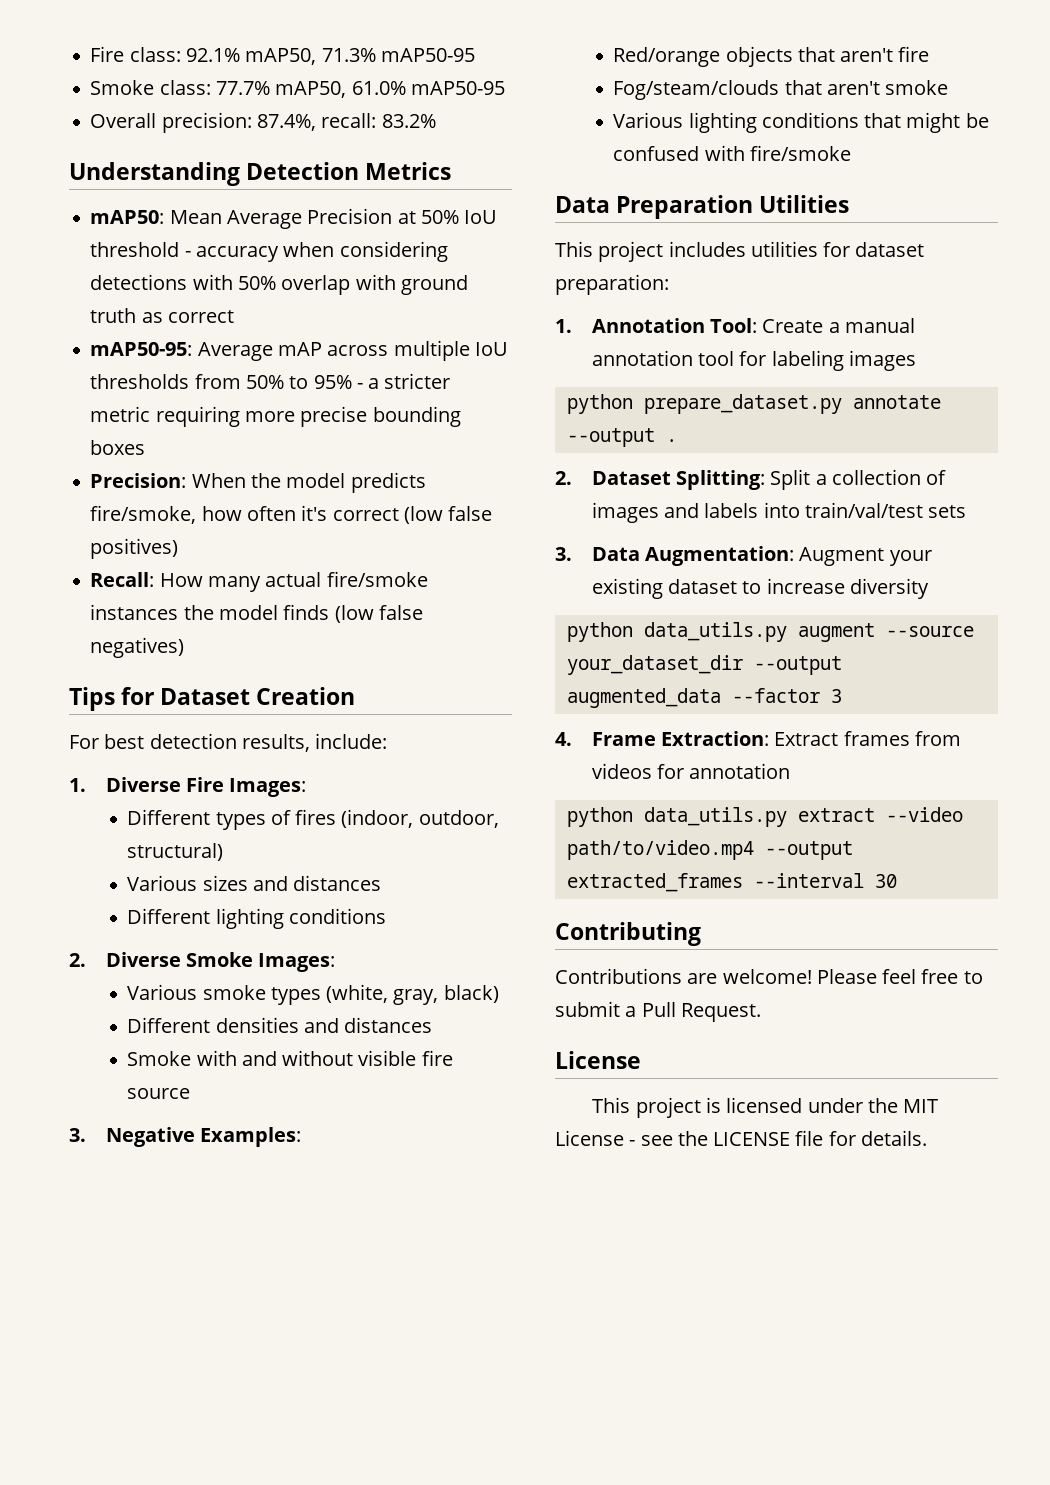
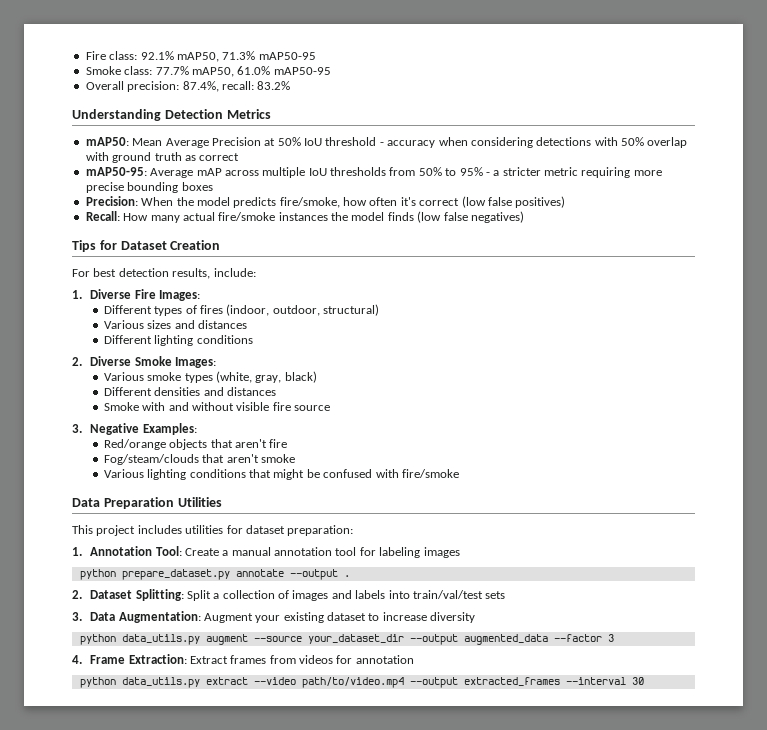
[555,922,701,946] [555,968,983,984] [555,1001,761,1022] [555,1051,641,1069] [592,1097,939,1118] [555,1130,927,1146] // Contributing // Contributions are welcome! Please feel free to submit a Pull Request. // License // This project is licensed under the MIT License - see the LICENSE file for details. -> (644, 681) none

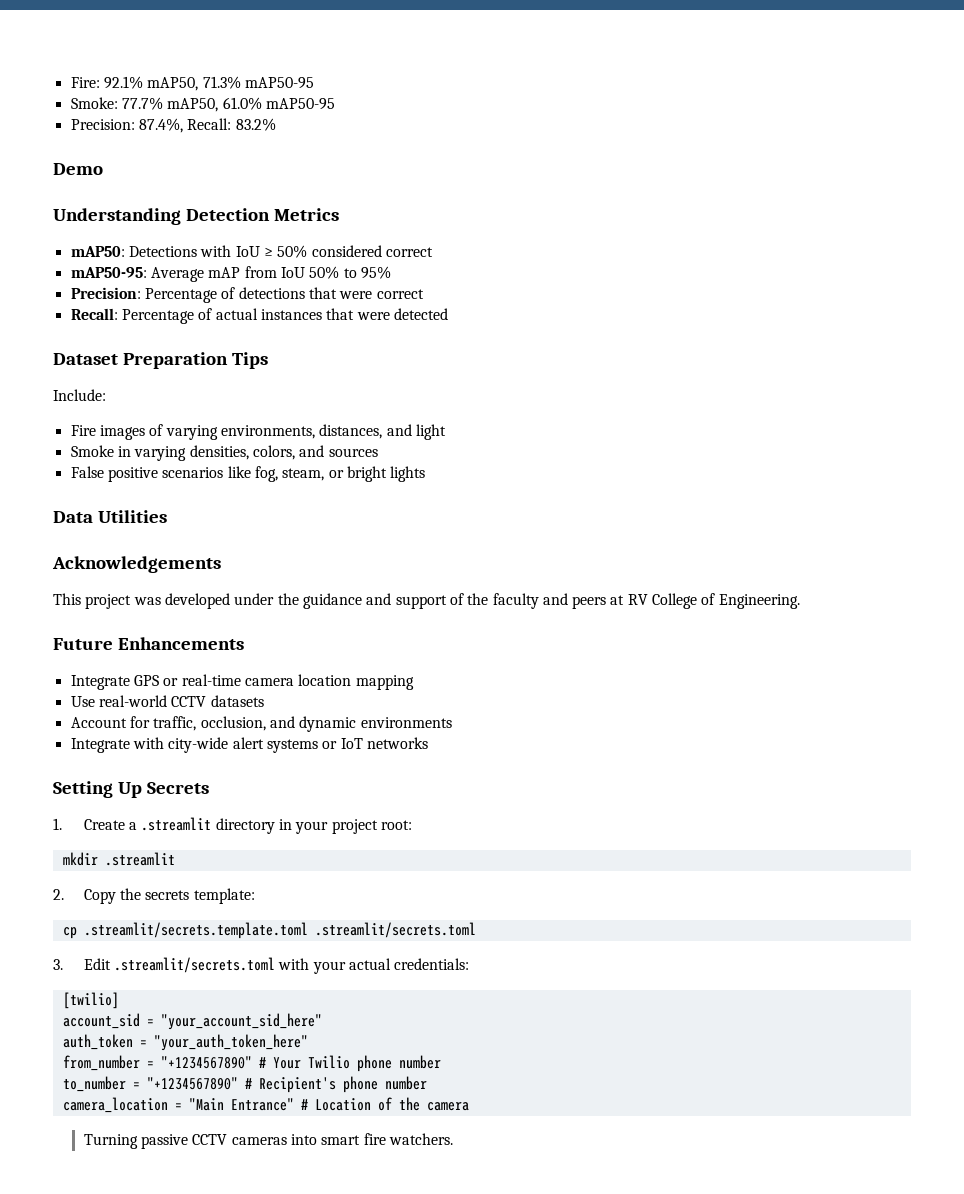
[85,51,138,60] Fire class: -> [70,77,100,88] Fire:
[85,66,153,75] Smoke class: -> [70,97,118,109] Smoke:
[85,81,254,92] Overall precision: 87.4%, recall: -> [70,118,232,133] Precision: 87.4%, Recall:
(291, 85) none -> [53,163,103,175] // Demo
[132,137,688,148] [85,152,240,163] [85,167,662,178] [85,182,213,193] [85,196,566,208] [85,211,524,223] [72,240,221,252] [72,268,256,279] [72,289,200,301] [103,304,380,316] [103,320,248,329] [103,335,253,346] [72,356,216,368] [103,371,317,383] [103,387,277,396] [103,402,331,411] [72,423,197,435] [103,439,288,450] [103,454,296,465] [103,469,459,480] [72,497,174,509] Mean Average Precision at 50% IoU threshold - accuracy when considering detections with 50% overlap with ground truth as correct // mAP50-95: Average mAP across multiple IoU thresholds from 50% to 95% - a stricter metric requiring more precise bounding boxes // Precision: When the model predicts fire/smoke, how often it's correct (low false positives) // Recall: How many actual fire/smoke instances the model finds (low false negatives) // Tips for Dataset Creation // For best detection results, include: // 1. Diverse Fire Images: // Different types of fires (indoor, outdoor, structural) // Various sizes and distances // Different lighting conditions // 2. Diverse Smoke Images: // Various smoke types (white, gray, black) // Different densities and distances // Smoke with and without visible fire source // 3. Negative Examples: // Red/orange objects that aren't fire // Fog/steam/clouds that aren't smoke // Various lighting conditions that might be confused with fire/smoke // Data Preparation -> [128,245,433,258] [70,266,391,282] [70,287,424,303] [70,308,448,324] [53,352,268,369] [53,389,106,401] [70,424,446,440] [70,445,378,461] [70,466,426,482] [53,511,93,523] Detections with IoU ≥ 50% considered correct // mAP50-95: Average mAP from IoU 50% to 95% // Precision: Percentage of detections that were correct // Recall: Percentage of actual instances that were detected // Dataset Preparation Tips // Include: // Fire images of varying environments, distances, and light // Smoke in varying densities, colors, and sources // False positive scenarios like fog, steam, or bright lights // Data
(222, 502) none -> [52,556,221,573] // Acknowledgements
[137,525,354,536] [72,546,460,558] [79,569,350,580] [72,589,506,601] [72,611,476,623] [79,634,614,645] [72,654,414,664] [79,677,644,688] includes utilities for dataset preparation: // 1. Annotation Tool: Create a manual annotation tool for labeling images // python prepare_dataset.py annotate --output . // 2. Dataset Splitting: Split a collection of images and labels into train/val/test sets // 3. Data Augmentation: Augment your existing dataset to increase diversity // python data_utils.py augment --source your_dataset_dir --output augmented_data --factor 3 // 4. Frame Extraction: Extract frames from videos for annotation // python data_utils.py extract --video path/to/video.mp4 --output extracted_frames --interval 30 -> [133,593,800,609] [53,637,244,650] [70,674,414,690] [70,695,264,707] [70,716,452,732] [70,737,428,753] [53,781,209,798] [53,817,412,834] [62,852,175,866] [53,888,255,904] [62,922,476,939] [53,957,470,974] [62,992,119,1009] [62,1013,322,1030] [62,1034,308,1051] [62,1055,441,1072] [62,1076,427,1093] [62,1097,469,1113] [83,1133,453,1149] was developed under the guidance and support of the faculty and peers at RV College of Engineering. // Future Enhancements // Integrate GPS or real-time camera location mapping // Use real-world CCTV datasets // Account for traffic, occlusion, and dynamic environments // Integrate with city-wide alert systems or IoT networks // Setting Up Secrets // 1. Create a .streamlit directory in your project root: // mkdir .streamlit // 2. Copy the secrets template: // cp .streamlit/secrets.template.toml .streamlit/secrets.toml // 3. Edit .streamlit/secrets.toml with your actual credentials: // [twilio] // account_sid = "your_account_sid_here" // auth_token = "your_auth_token_here" // from_number = "+1234567890" # Your Twilio phone number // to_number = "+1234567890" # Recipient's phone number // camera_location = "Main Entrance" # Location of the camera // Turning passive CCTV cameras into smart fire watchers.

